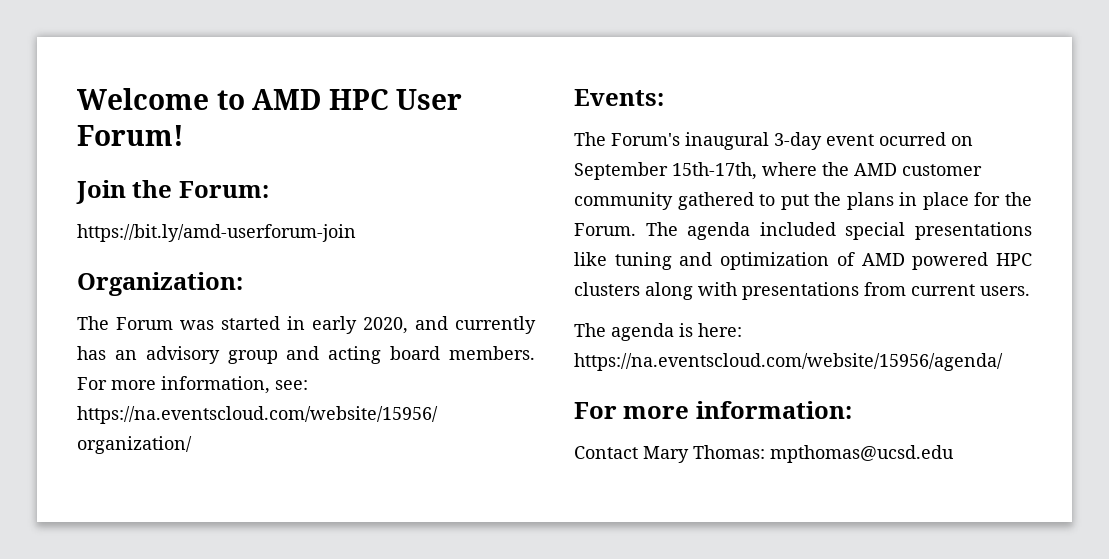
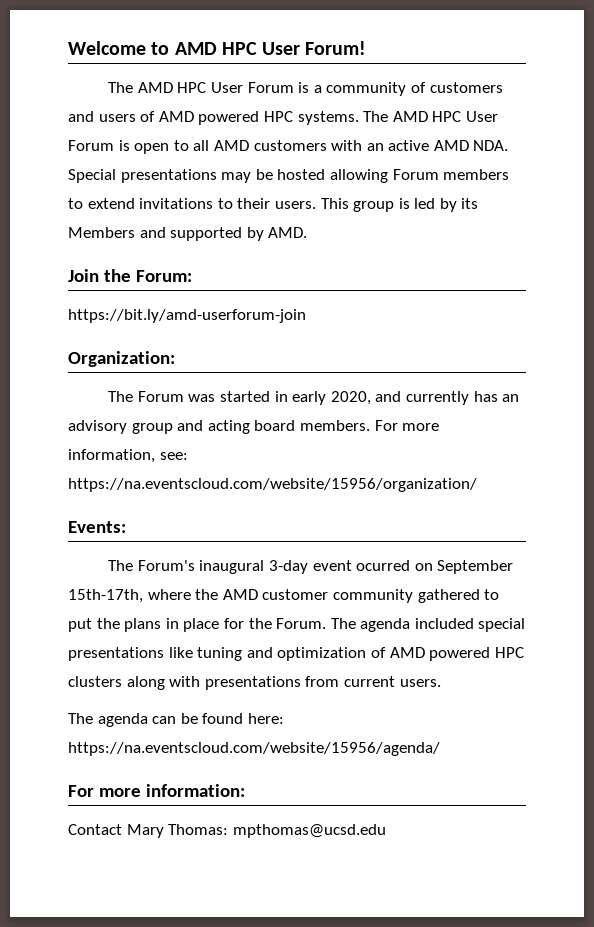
(184, 135) none -> [108,82,503,96] [68,111,498,125] [68,140,509,154] [68,169,510,183] [68,198,479,212] [68,227,308,241] // The AMD HPC User Forum is a community of customers and users of AMD powered HPC systems. The AMD HPC User Forum is open to all AMD customers with an active AMD NDA. Special presentations may be hosted allowing Forum members to extend invitations to their users. This group is led by its Members and supported by AMD.
[679,323,693,337] is -> [152,713,244,724] can be found

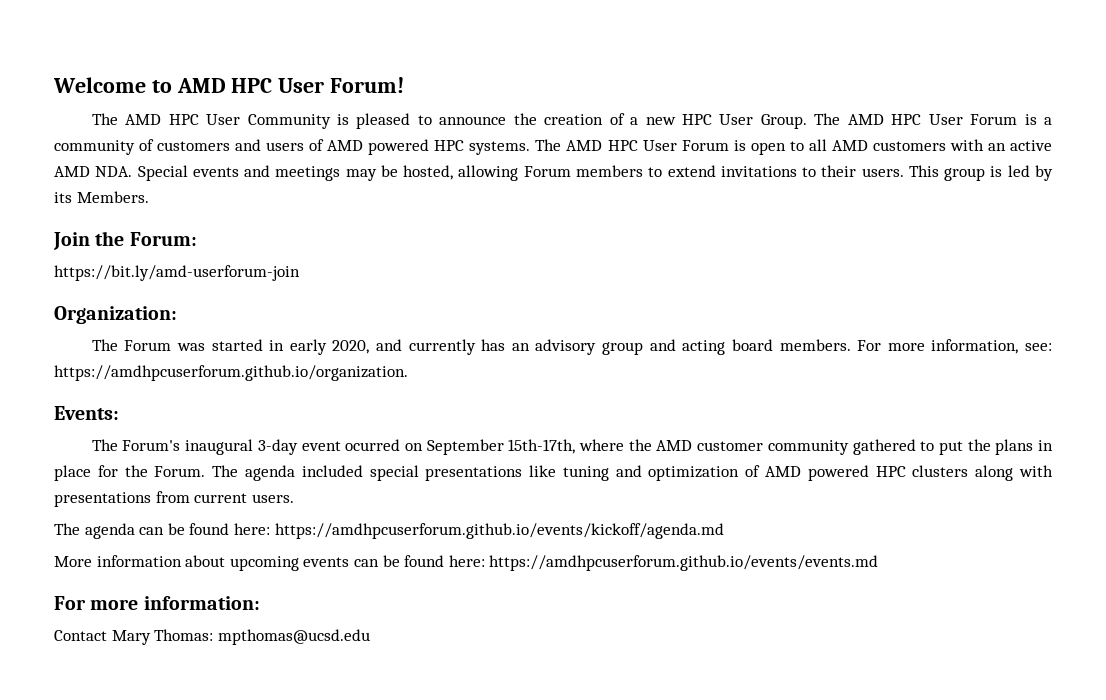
(244, 87) none -> [247,113,963,129] Community is pleased to announce the creation of a new HPC User Group. The AMD HPC User
[120,169,217,183] presentations -> [192,165,341,181] events and meetings
[277,169,326,180] hosted -> [403,165,454,180] hosted,
[68,227,308,241] Members and supported by AMD. -> [76,191,149,203] Members.
[68,478,477,492] https://na.eventscloud.com/website/15956/organization/ -> [54,365,408,381] https://amdhpcuserforum.github.io/organization.
[68,742,440,756] https://na.eventscloud.com/website/15956/agenda/ -> [274,523,724,539] [54,555,879,571] https://amdhpcuserforum.github.io/events/kickoff/agenda.md // More information about upcoming events can be found here: https://amdhpcuserforum.github.io/events/events.md

